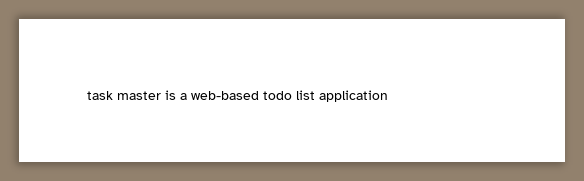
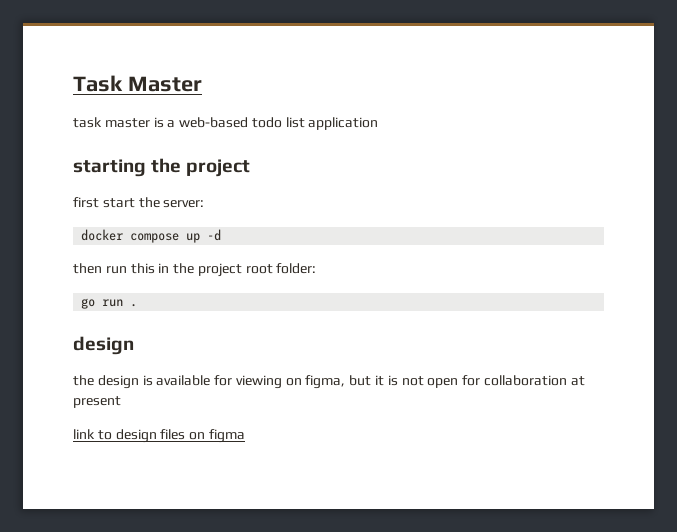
(87, 95) none -> [73,75,202,92] Task Master //
(388, 96) none -> [73,158,251,177] [73,197,205,208] [81,229,222,243] [73,263,317,277] [81,298,138,309] [73,336,134,355] [73,375,585,389] [73,396,121,408] [73,429,245,443] // starting the project // first start the server: // docker compose up -d // then run this in the project root folder: // go run . // design // the design is available for viewing on figma, but it is not open for collaboration at present // link to design files on figma

